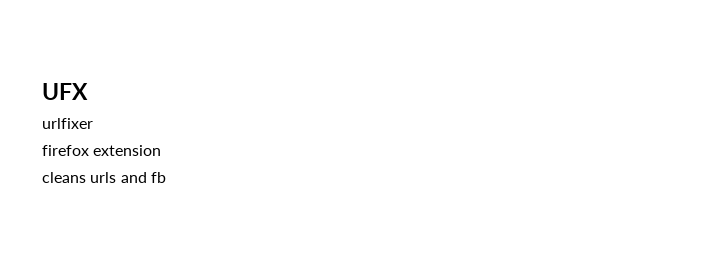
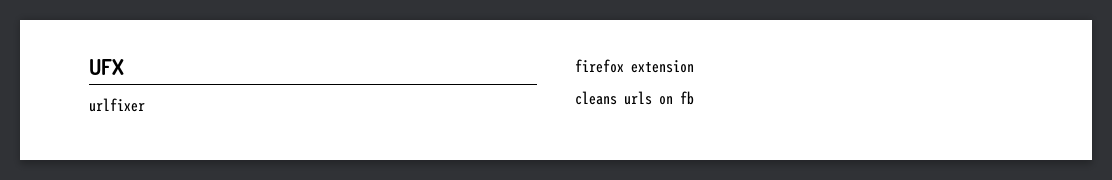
[120,172,147,183] and -> [659,96,673,105] on

